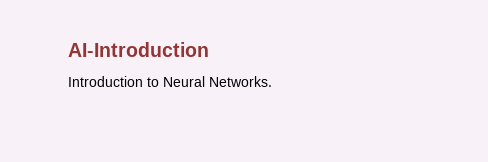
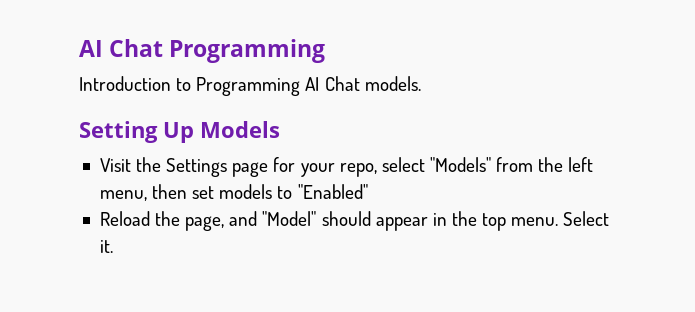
[68,42,209,57] AI-Introduction -> [79,39,326,63] AI Chat Programming
[163,76,272,87] Neural Networks. -> [196,76,421,96] [79,121,280,143] [99,157,594,177] [99,184,368,201] [99,211,610,231] [99,240,113,253] Programming AI Chat models. // Setting Up Models // Visit the Settings page for your repo, select "Models" from the left menu, then set models to "Enabled" // Reload the page, and "Model" should appear in the top menu. Select it.

